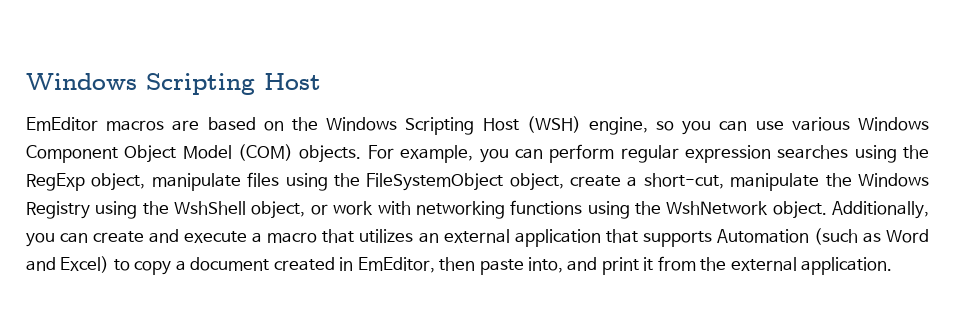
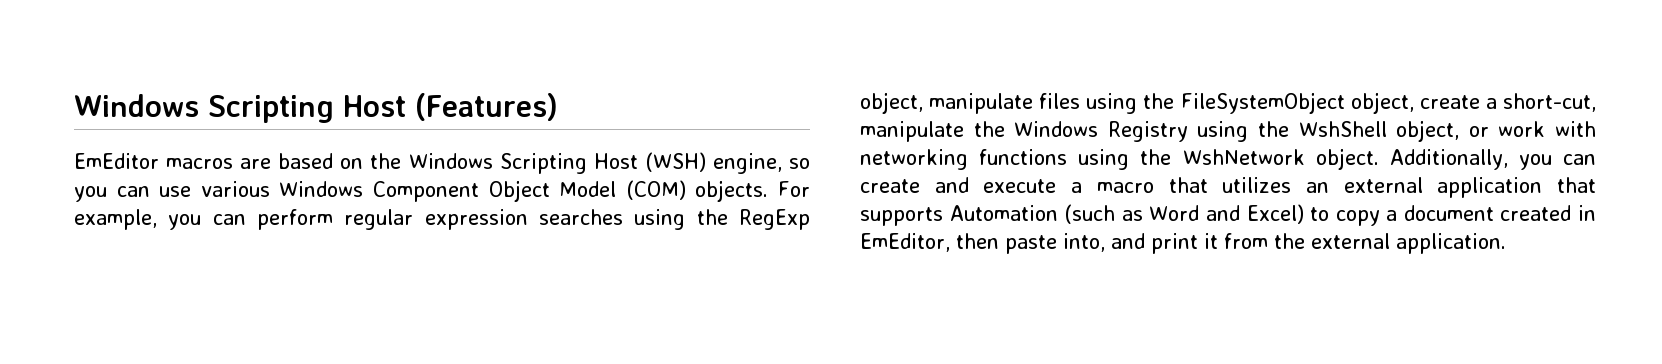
[26,73,321,95] Windows Scripting Host -> [74,93,558,123] Windows Scripting Host (Features)

